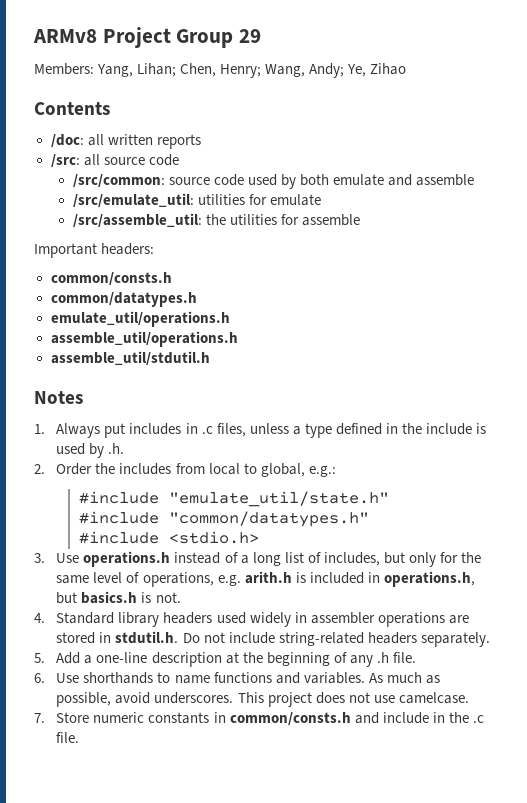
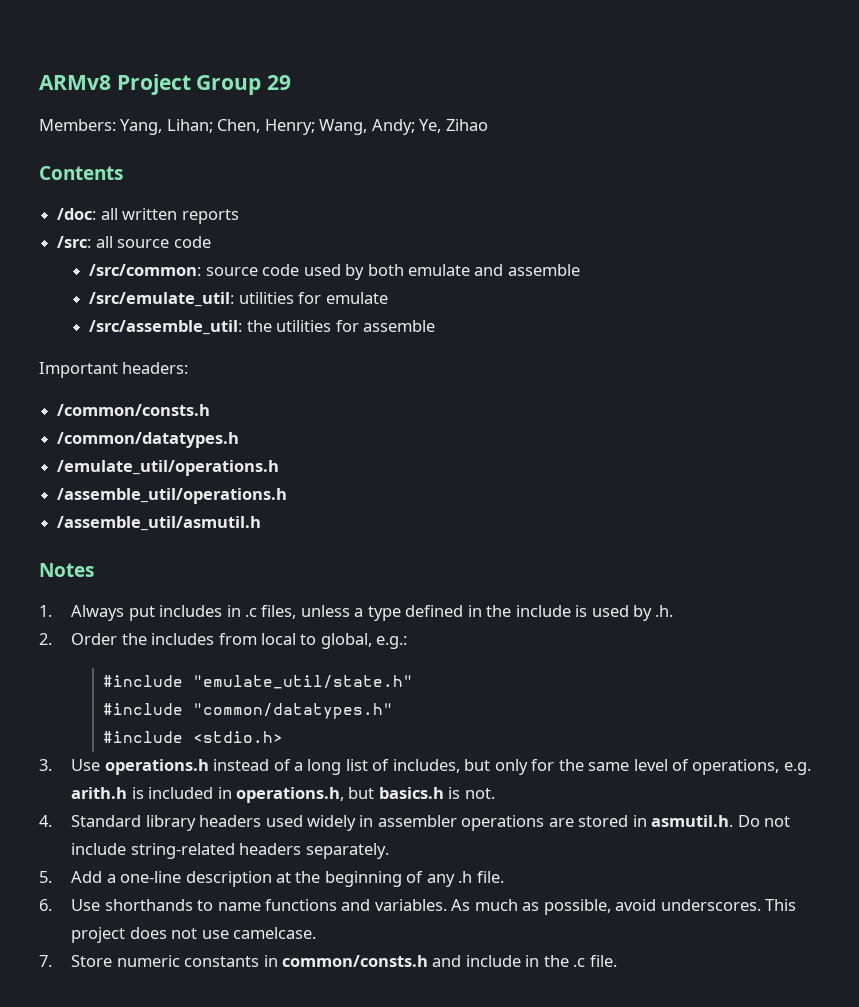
[50,272,172,286] [50,292,197,307] [50,311,230,327] [50,331,238,347] [50,351,210,366] common/consts.h // common/datatypes.h // emulate_util/operations.h // assemble_util/operations.h // assemble_util/stdutil.h -> [57,404,211,416] [57,432,240,448] [57,460,280,476] [57,488,288,504] [57,516,262,531] /common/consts.h // /common/datatypes.h // /emulate_util/operations.h // /assemble_util/operations.h // /assemble_util/asmutil.h
[115,631,179,644] stdutil.h. -> [651,815,734,827] asmutil.h.

